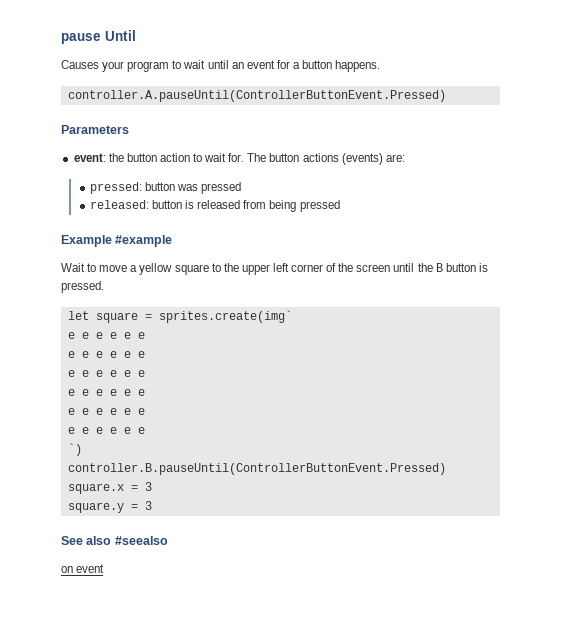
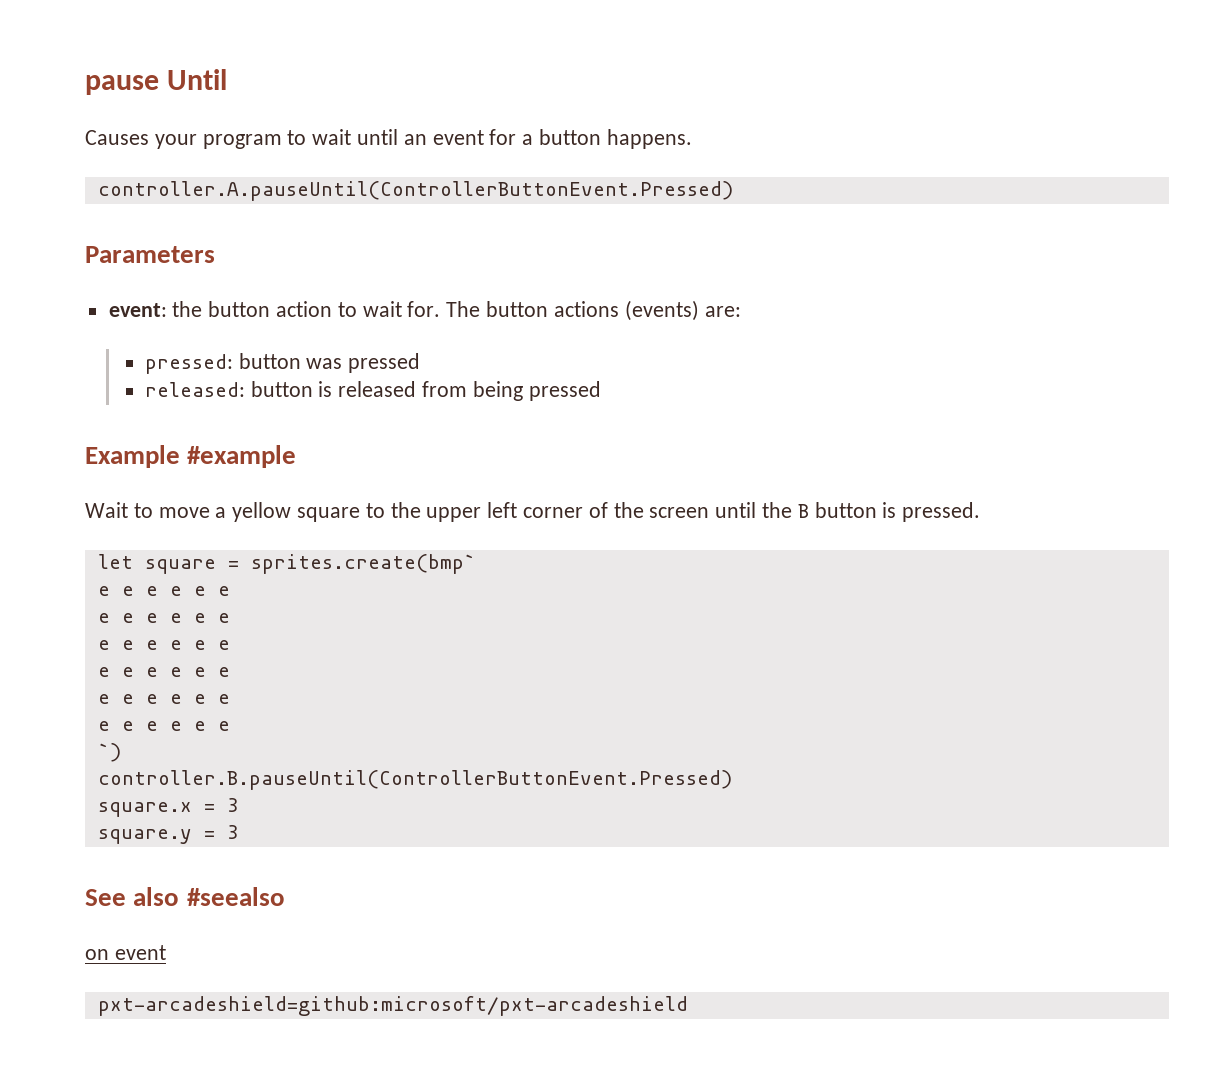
[158,310,292,323] sprites.create(img` -> [250,554,476,574] sprites.create(bmp`
(105, 568) none -> [97,996,688,1016] // pxt-arcadeshield=github:microsoft/pxt-arcadeshield

